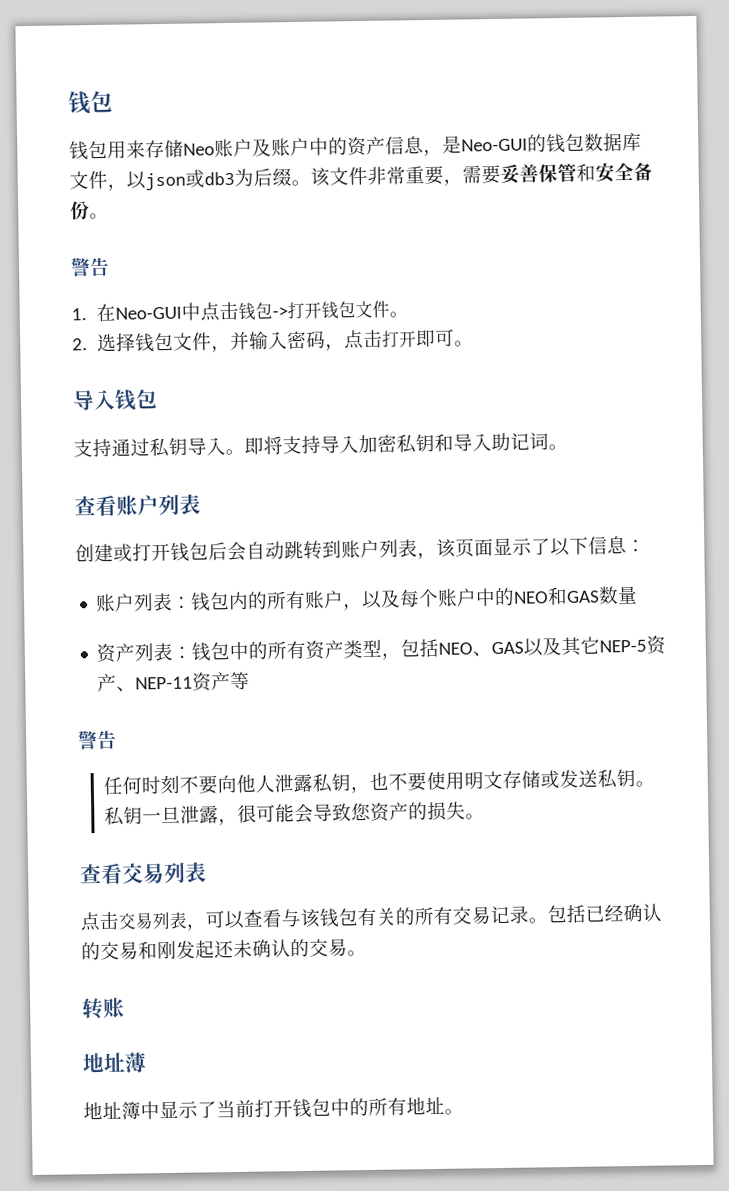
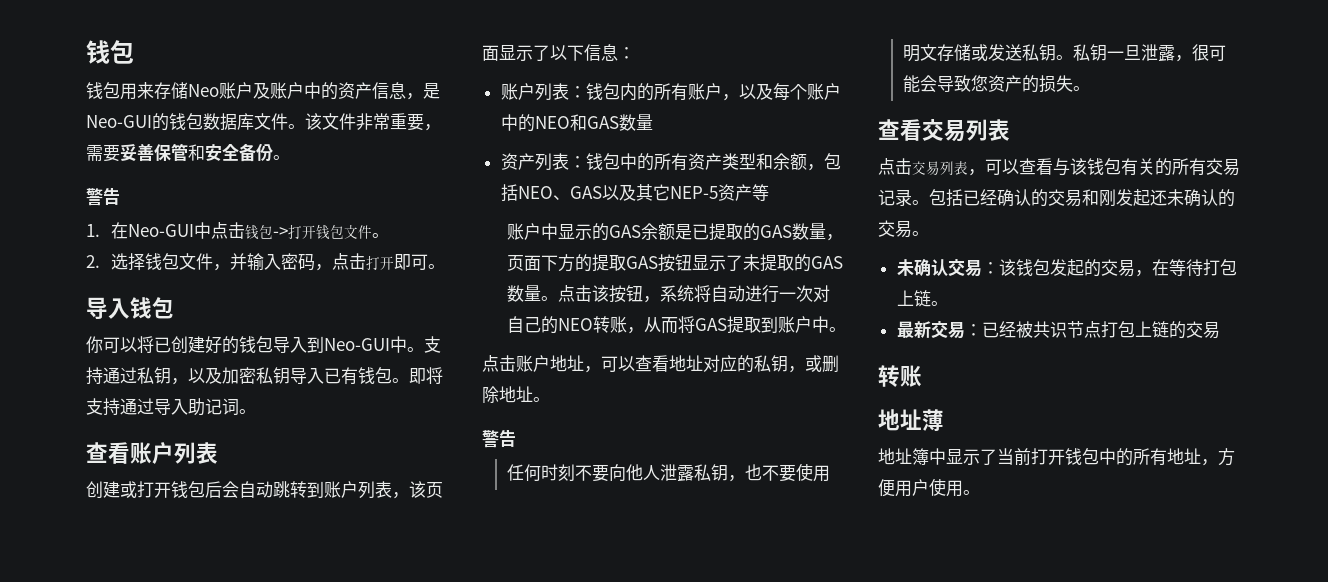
[107,168,292,191] ，以json或db3为后缀 -> (288, 121) none
[73,433,454,458] 支持通过私钥导入。即将支持导入加密私钥和 -> [86,336,441,354] [86,367,443,385] [86,398,154,416] 你可以将已创建好的钱包导入到Neo-GUI中。支持通过私钥，以及加密私钥导入已有钱包。即将支持通过
(383, 648) none -> [755,153,807,171] 和余额
[116,671,251,692] 、NEP-11资产等 -> [751,184,769,201] [506,223,843,241] [506,254,843,272] [506,285,830,303] [506,316,846,334] [482,355,839,373] [482,386,550,403] 等 // 账户中显示的GAS余额是已提取的GAS数量，页面下方的提取GAS按钮显示了未提取的GAS数量。点击该按钮，系统将自动进行一次对自己的NEO转账，从而将GAS提取到账户中。 // 点击账户地址，可以查看地址对应的私钥，或删除地址。
(367, 953) none -> [896,259,1237,277] [896,290,948,307] [896,321,1220,339] // 未确认交易：该钱包发起的交易，在等待打包上链。 // 最新交易：已经被共识节点打包上链的交易
(445, 1105) none -> [1201,448,1235,466] [878,478,963,497] ，方便用户使用

